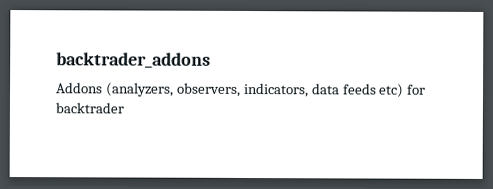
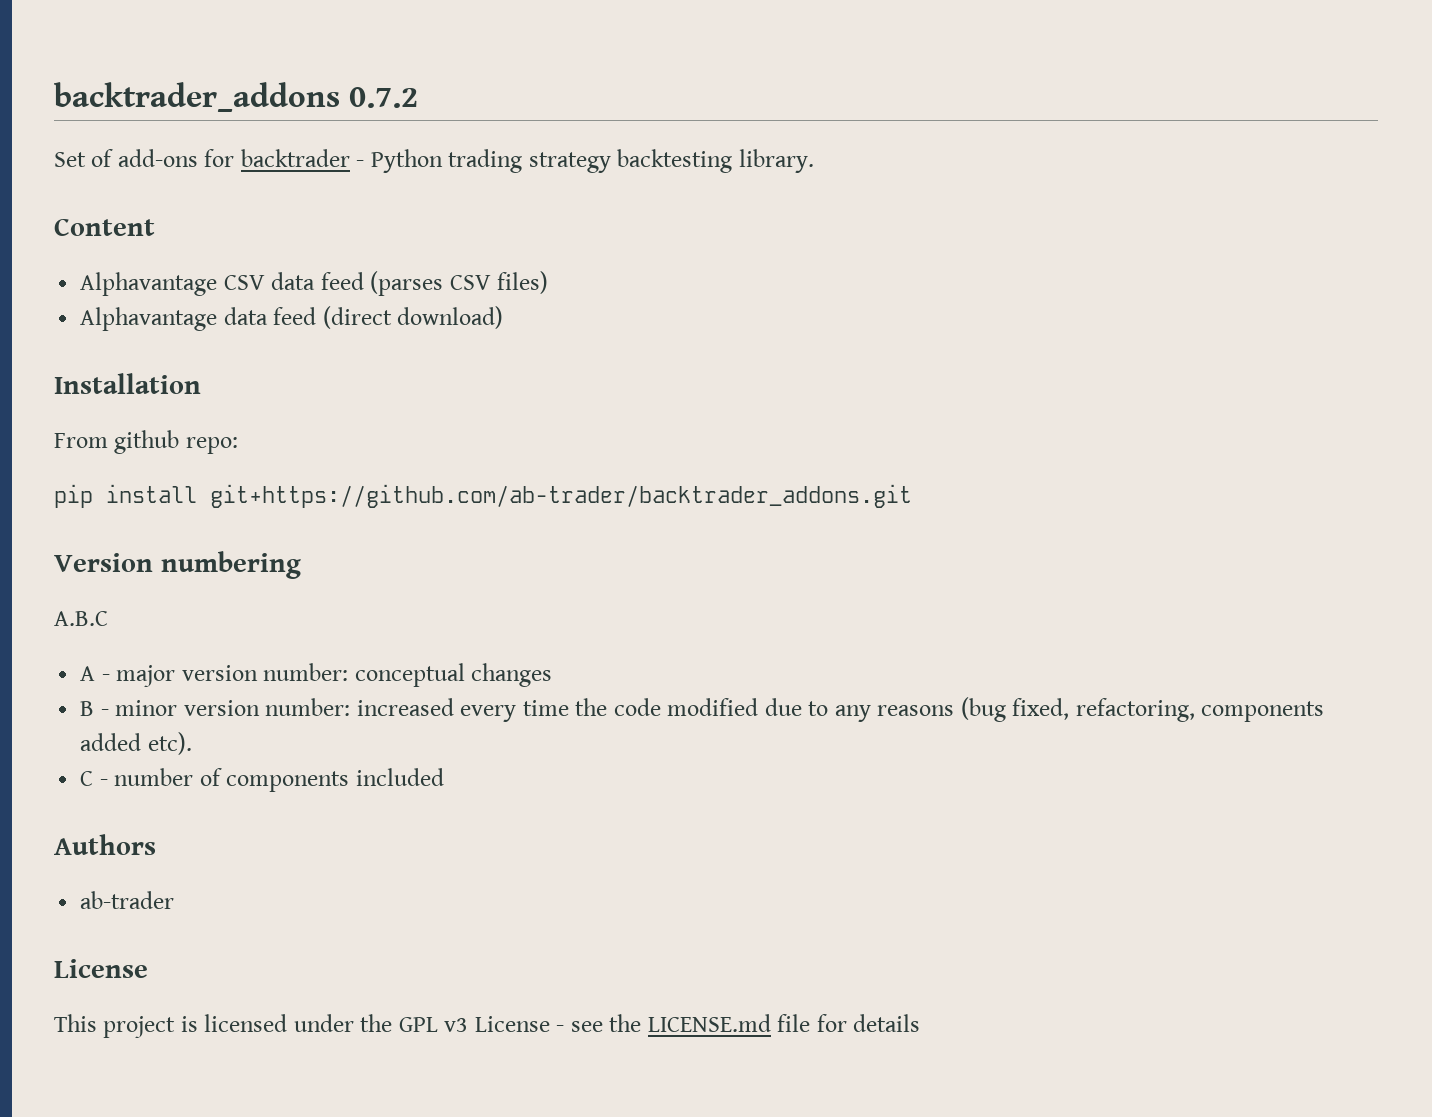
[56,82,427,98] [55,102,124,114] // Addons (analyzers, observers, indicators, data feeds etc) for backtrader -> [349,87,418,108] [54,149,814,173] [54,218,155,236] [80,271,549,296] [80,306,504,331] [54,373,201,394] [54,430,238,454] [54,484,912,508] [54,551,301,579] [54,611,108,626] [80,663,553,687] [80,697,1325,722] [80,732,192,755] [80,768,444,792] [54,834,156,855] [80,891,175,909] [54,959,148,978] [54,1014,921,1038] 0.7.2 // Set of add-ons for backtrader - Python trading strategy backtesting library. // Content // Alphavantage CSV data feed (parses CSV files) // Alphavantage data feed (direct download) // Installation // From github repo: // pip install git+https://github.com/ab-trader/backtrader_addons.git // Version numbering // A.B.C // A - major version number: conceptual changes // B - minor version number: increased every time the code modified due to any reasons (bug fixed, refactoring, components added etc). // C - number of components included // Authors // ab-trader // License // This project is licensed under the GPL v3 License - see the LICENSE.md file for details

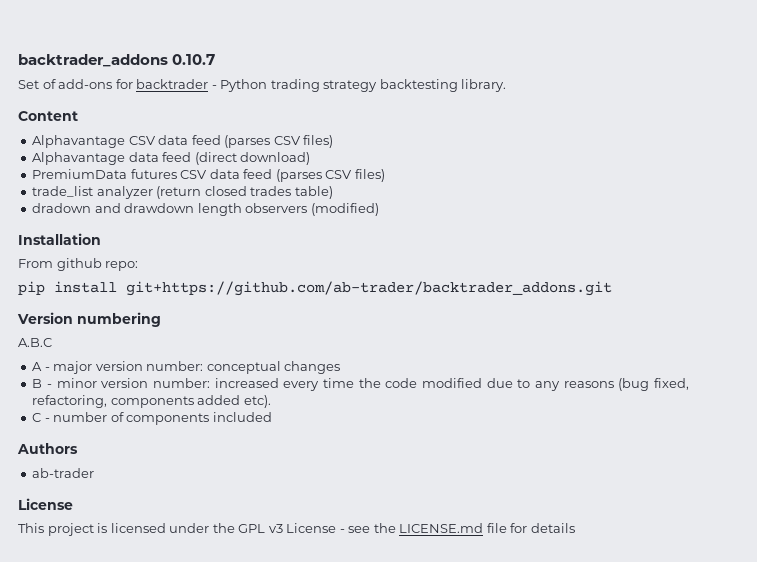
[349,87,418,108] 0.7.2 -> [172,54,216,65] 0.10.7
(504, 317) none -> [32,169,385,182] [32,186,333,199] [32,203,379,216] // PremiumData futures CSV data feed (parses CSV files) // trade_list analyzer (return closed trades table) // dradown and drawdown length observers (modified)

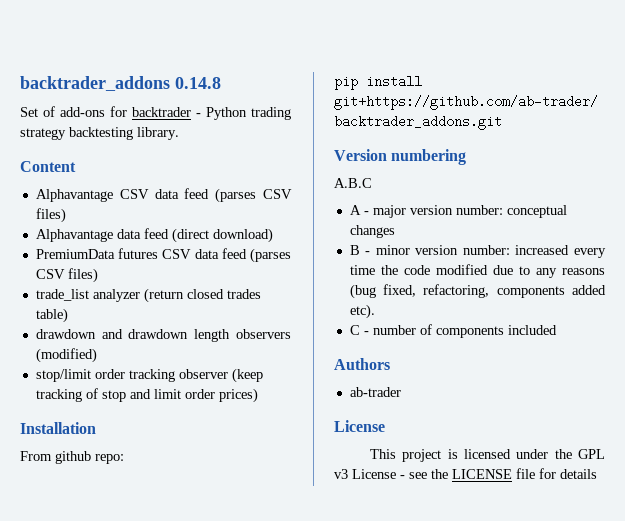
[172,54,216,65] 0.10.7 -> [175,77,221,89] 0.14.8
[32,203,92,213] dradown -> [35,329,96,339] drawdown
(379, 209) none -> [35,368,263,383] [35,388,258,403] // stop/limit order tracking observer (keep tracking of stop and limit order prices)
[399,523,484,533] LICENSE.md -> [452,469,512,479] LICENSE

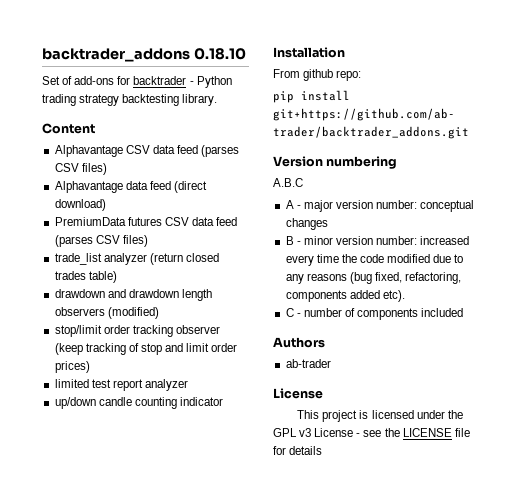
[175,77,221,89] 0.14.8 -> [193,48,246,60] 0.18.10
(258, 395) none -> [54,379,188,391] [54,397,223,409] // limited test report analyzer // up/down candle counting indicator

